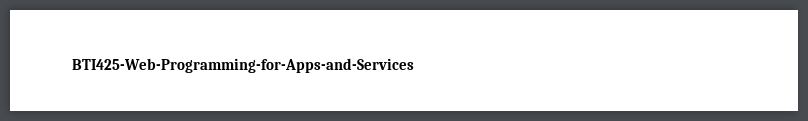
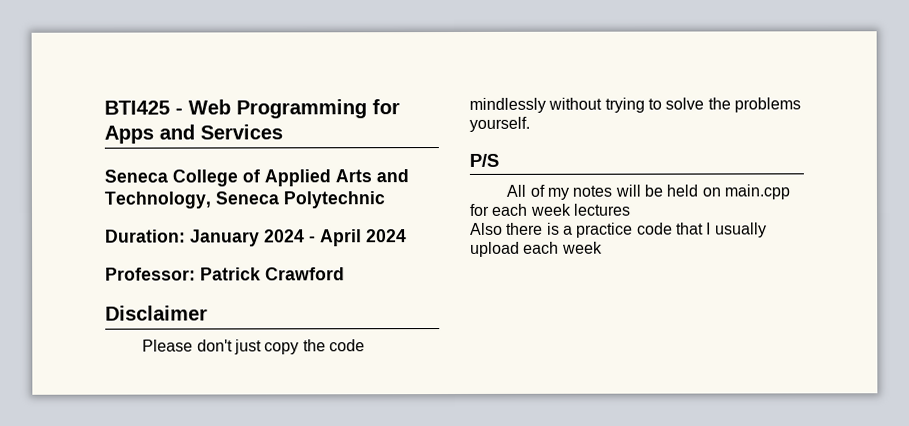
[72,58,414,73] BTI425-Web-Programming-for-Apps-and-Services -> [104,99,400,119] [104,124,283,144] [104,169,409,187] [104,191,385,209] [105,229,407,247] [105,267,345,281] [105,305,208,321] [142,339,365,355] [469,97,801,113] [469,116,530,132] [469,153,499,167] [506,184,790,200] [469,203,631,216] [470,222,767,238] [470,241,603,257] BTI425 - Web Programming for Apps and Services // Seneca College of Applied Arts and Technology, Seneca Polytechnic // Duration: January 2024 - April 2024 // Professor: Patrick Crawford // Disclaimer // Please don't just copy the code mindlessly without trying to solve the problems yourself. // P/S // All of my notes will be held on main.cpp for each week lectures // Also there is a practice code that I usually upload each week

